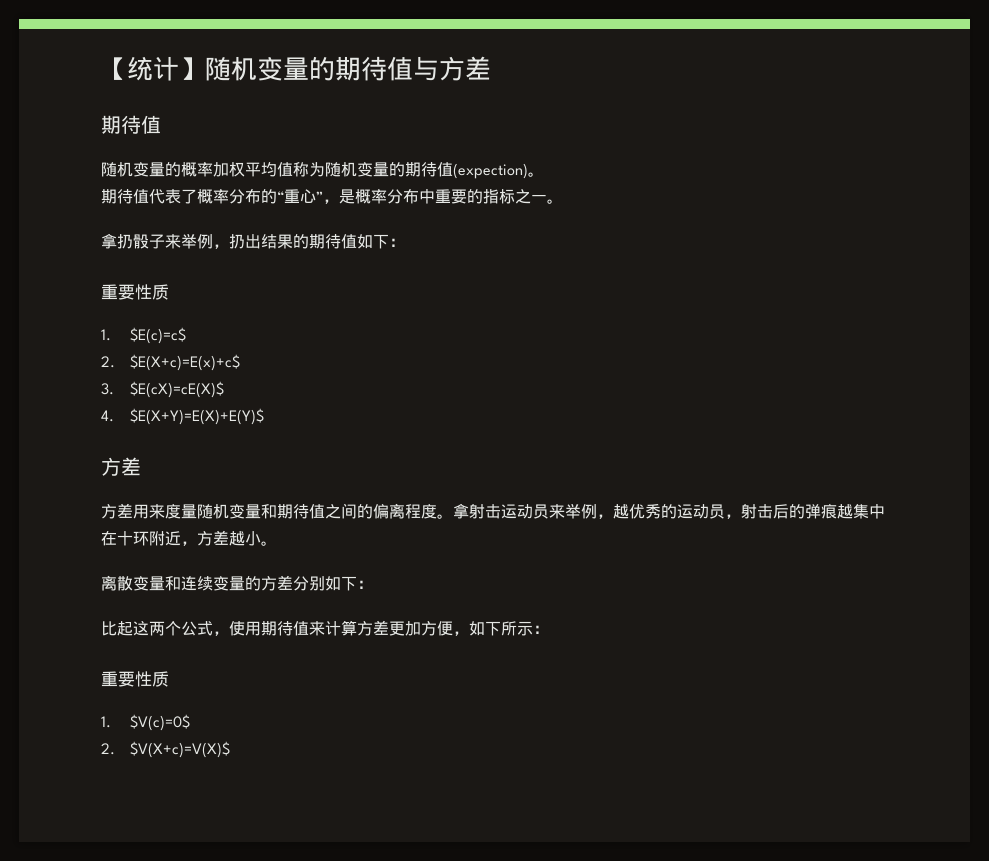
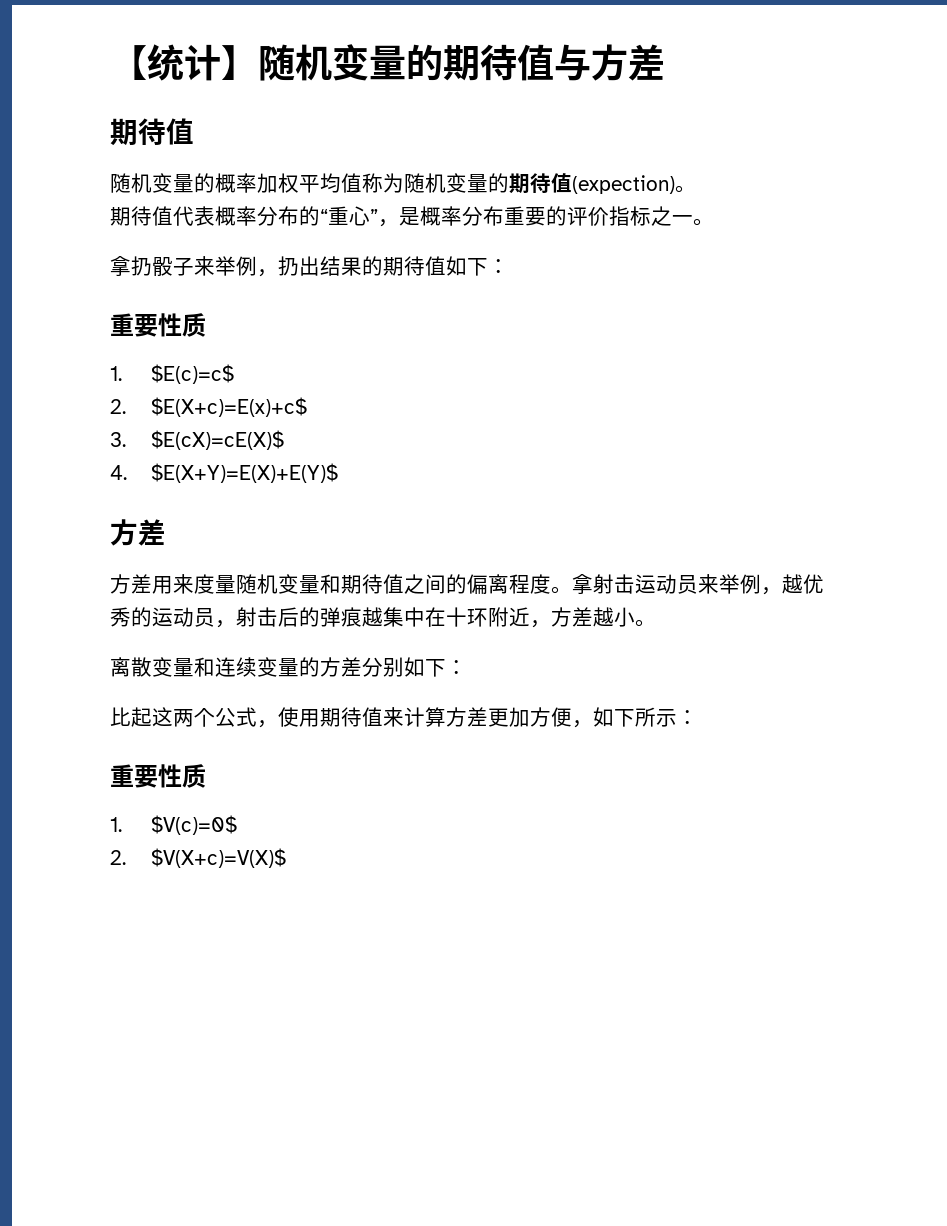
[181,189,197,204] 了 -> (215, 216) none
[419,189,483,204] 中重要的 -> [504,206,609,226] 重要的评价

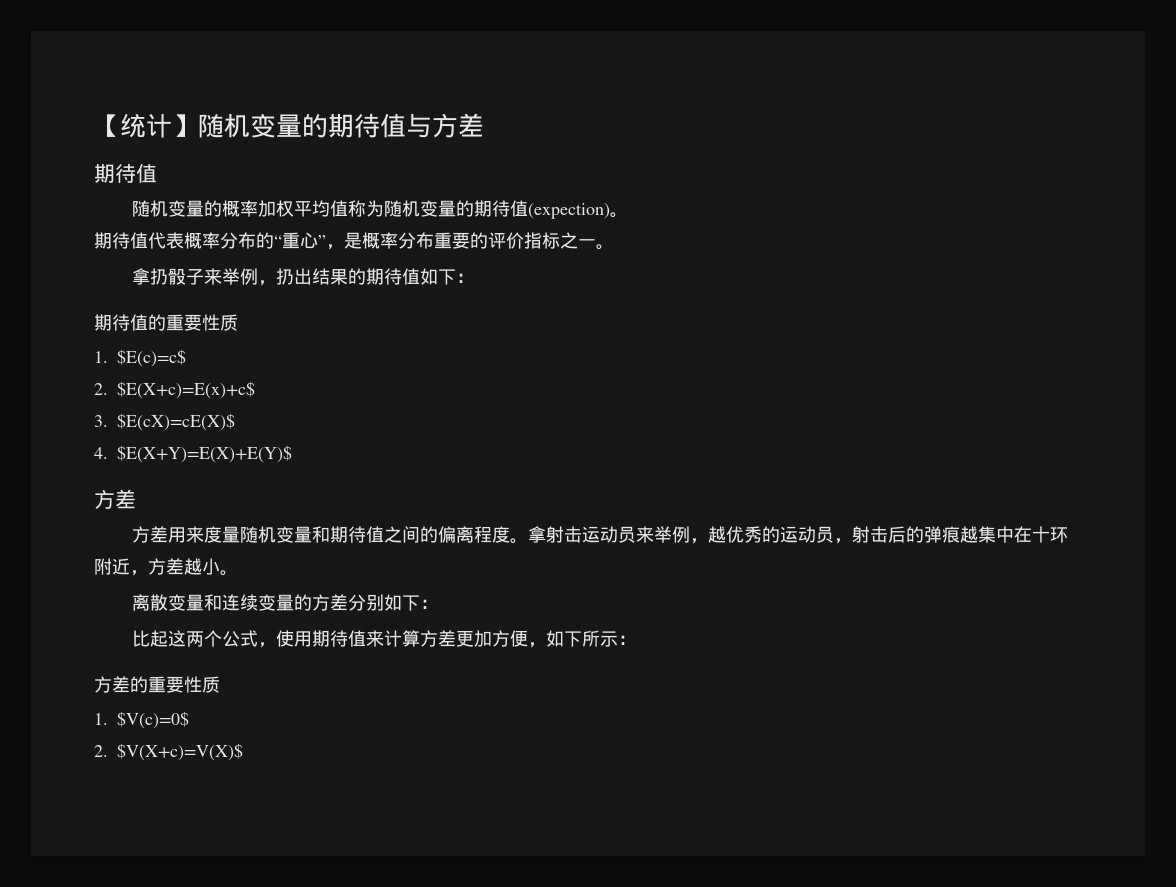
(509, 266) none -> [94,314,166,331] 期待值的
(698, 717) none -> [94,676,148,693] 方差的

